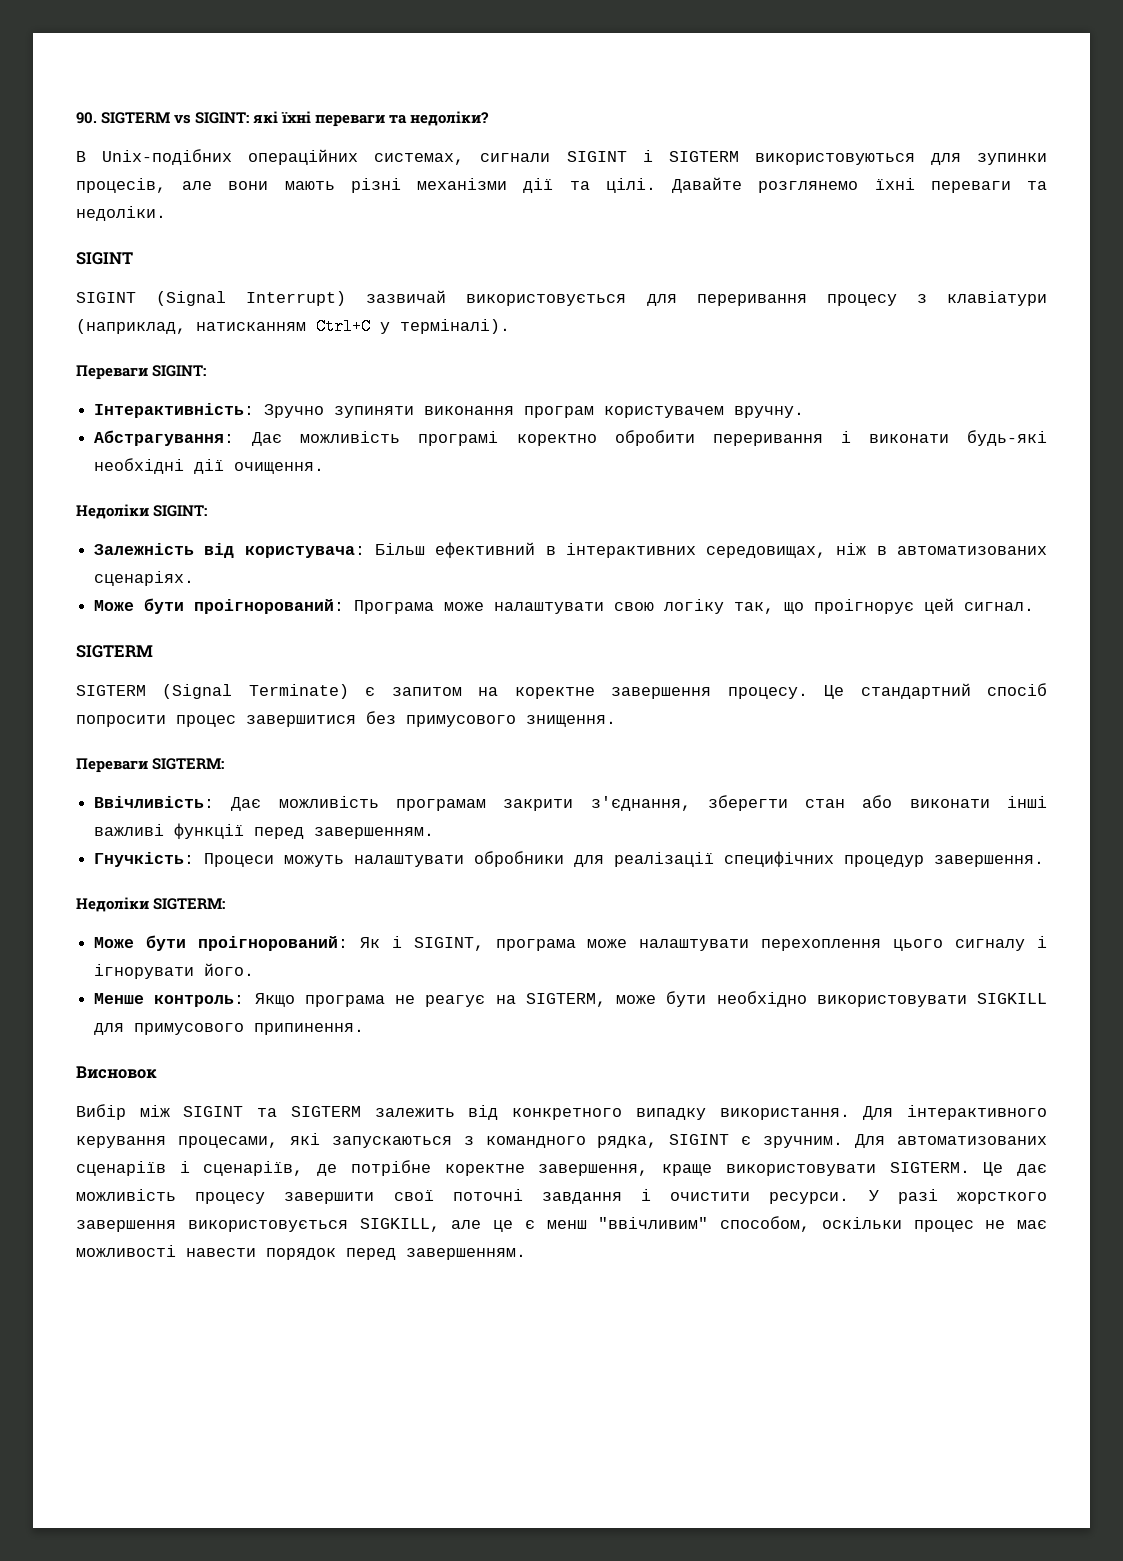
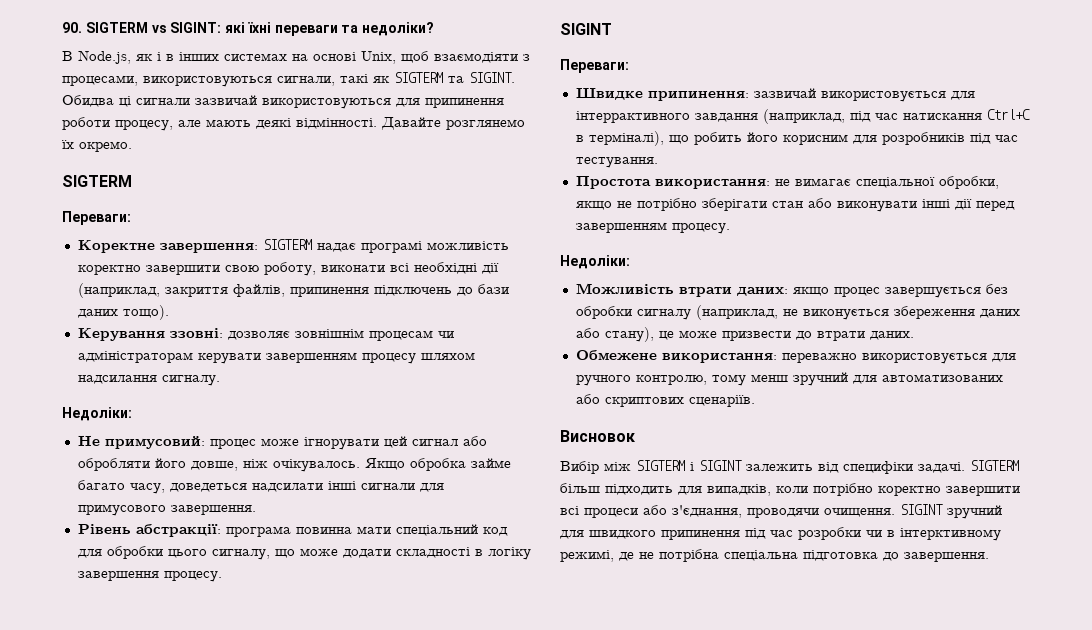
[102,149,1047,165] [76,177,1048,193] [76,206,166,221] [76,252,133,265] [76,290,1047,306] [76,318,510,335] [76,365,207,380] [94,403,805,418] [94,430,1047,446] [94,458,325,474] [76,504,208,519] [94,542,1047,558] [94,571,195,586] [94,598,1035,614] [76,645,153,658] [76,683,1047,699] [76,711,616,727] [76,758,225,773] [94,795,1047,811] [94,823,435,839] [94,851,1045,867] [76,897,226,912] [94,935,1048,951] [94,963,255,979] [94,991,1047,1007] [94,1023,365,1035] [76,1066,157,1079] [76,1104,1047,1120] [76,1133,1047,1148] [76,1160,1047,1176] [76,1189,1047,1204] [76,1216,1047,1232] [76,1245,526,1260] Unix-подібних операційних системах, сигнали SIGINT і SIGTERM використовуються для зупинки процесів, але вони мають різні механізми дії та цілі. Давайте розглянемо їхні переваги та недоліки. // SIGINT // SIGINT (Signal Interrupt) зазвичай використовується для переривання процесу з клавіатури (наприклад, натисканням Ctrl+C у терміналі). // Переваги SIGINT: // Інтерактивність: Зручно зупиняти виконання програм користувачем вручну. // Абстрагування: Дає можливість програмі коректно обробити переривання і виконати будь-які необхідні дії очищення. // Недоліки SIGINT: // Залежність від користувача: Більш ефективний в інтерактивних середовищах, ніж в автоматизованих сценаріях. // Може бути проігнорований: Програма може налаштувати свою логіку так, що проігнорує цей сигнал. // SIGTERM // SIGTERM (Signal Terminate) є запитом на коректне завершення процесу. Це стандартний спосіб попросити процес завершитися без примусового знищення. // Переваги SIGTERM: // Ввічливість: Дає можливість програмам закрити з'єднання, зберегти стан або виконати інші важливі функції перед завершенням. // Гнучкість: Процеси можуть налаштувати обробники для реалізації специфічних процедур завершення. // Недоліки SIGTERM: // Може бути проігнорований: Як і SIGINT, програма може налаштувати перехоплення цього сигналу і ігнорувати його. // Менше контроль: Якщо програма не реагує на SIGTERM, може бути необхідно використовувати SIGKILL для примусового припинення. // Висновок // Вибір між SIGINT та SIGTERM залежить від конкретного випадку використання. Для інтерактивного керування процесами, які запускаються з командного рядка, SIGINT є зручним. Для автоматизованих сценаріїв і сценаріїв, де потрібне коректне завершення, краще використовувати SIGTERM. Це дає можливість процесу завершити свої поточні завдання і очистити ресурси. У разі жорсткого завершення використовується SIGKILL, але це є менш "ввічливим" способом, оскільки процес не має можливості навести порядок перед завершенням. -> [78,50,530,64] [62,72,515,87] [62,95,504,109] [62,117,525,131] [61,140,132,152] [62,175,132,187] [62,211,131,225] [77,239,509,253] [77,262,499,276] [77,283,509,298] [77,305,169,320] [77,328,454,341] [77,351,475,364] [77,375,220,386] [62,407,132,421] [77,435,487,450] [77,458,511,472] [77,480,444,494] [77,504,256,516] [77,524,508,537] [77,546,531,560] [77,571,222,582] [560,23,612,35] [560,59,629,73] [575,88,975,102] [575,109,1030,124] [575,131,1018,146] [575,157,658,168] [575,176,999,189] [575,198,1015,212] [575,222,730,234] [560,255,630,269] [575,283,1008,298] [575,305,1020,320] [575,327,914,342] [575,350,1016,364] [575,372,1003,386] [575,394,755,407] [560,430,635,442] [560,460,1019,474] [560,483,1020,496] [560,504,1002,519] [560,527,1001,541] [560,549,989,562] Node.js, як і в інших системах на основі Unix, щоб взаємодіяти з процесами, використовуються сигнали, такі як SIGTERM та SIGINT. Обидва ці сигнали зазвичай використовуються для припинення роботи процесу, але мають деякі відмінності. Давайте розглянемо їх окремо. // SIGTERM // Переваги: // Коректне завершення: SIGTERM надає програмі можливість коректно завершити свою роботу, виконати всі необхідні дії (наприклад, закриття файлів, припинення підключень до бази даних тощо). // Керування ззовні: дозволяє зовнішнім процесам чи адміністраторам керувати завершенням процесу шляхом надсилання сигналу. // Недоліки: // Не примусовий: процес може ігнорувати цей сигнал або обробляти його довше, ніж очікувалось. Якщо обробка займе багато часу, доведеться надсилати інші сигнали для примусового завершення. // Рівень абстракції: програма повинна мати спеціальний код для обробки цього сигналу, що може додати складності в логіку завершення процесу. // SIGINT // Переваги: // Швидке припинення: зазвичай використовується для інтеррактивного завдання (наприклад, під час натискання Ctrl+C в терміналі), що робить його корисним для розробників під час тестування. // Простота використання: не вимагає спеціальної обробки, якщо не потрібно зберігати стан або виконувати інші дії перед завершенням процесу. // Недоліки: // Можливість втрати даних: якщо процес завершується без обробки сигналу (наприклад, не виконується збереження даних або стану), це може призвести до втрати даних. // Обмежене використання: переважно використовується для ручного контролю, тому менш зручний для автоматизованих або скриптових сценаріїв. // Висновок // Вибір між SIGTERM і SIGINT залежить від специфіки задачі. SIGTERM більш підходить для випадків, коли потрібно коректно завершити всі процеси або з'єднання, проводячи очищення. SIGINT зручний для швидкого припинення під час розробки чи в інтерктивному режимі, де не потрібна спеціальна підготовка до завершення.

